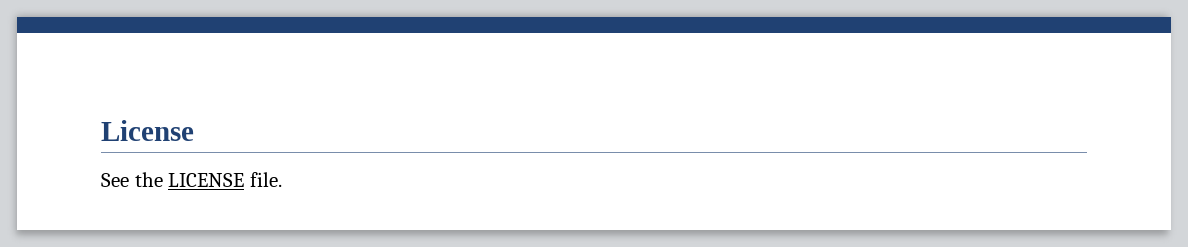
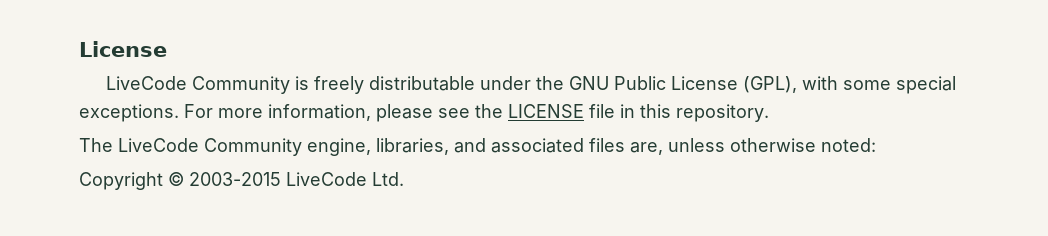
[101,172,282,187] See the LICENSE file. -> [106,76,957,94] [79,104,769,122] [79,138,876,156] [79,172,404,190] LiveCode Community is freely distributable under the GNU Public License (GPL), with some special exceptions. For more information, please see the LICENSE file in this repository. // The LiveCode Community engine, libraries, and associated files are, unless otherwise noted: // Copyright © 2003-2015 LiveCode Ltd.

